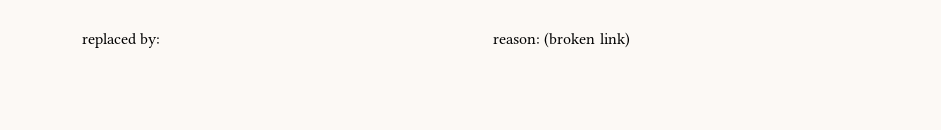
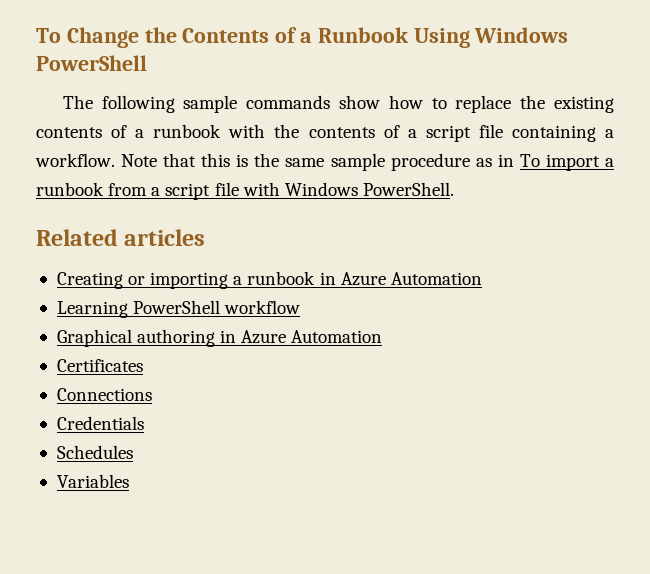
[82,33,161,48] [493,32,630,48] replaced by: // reason: (broken link) -> [36,27,569,48] [36,55,147,71] [62,95,614,113] [36,124,614,142] [35,153,614,171] [36,182,454,200] [36,229,206,246] [56,271,482,289] [56,300,301,318] [56,329,383,347] [56,359,143,372] [56,388,152,401] [56,416,144,430] [56,445,133,459] [56,474,129,488] To Change the Contents of a Runbook Using Windows PowerShell // The following sample commands show how to replace the existing contents of a runbook with the contents of a script file containing a workflow. Note that this is the same sample procedure as in To import a runbook from a script file with Windows PowerShell. // Related articles // Creating or importing a runbook in Azure Automation // Learning PowerShell workflow // Graphical authoring in Azure Automation // Certificates // Connections // Credentials // Schedules // Variables

